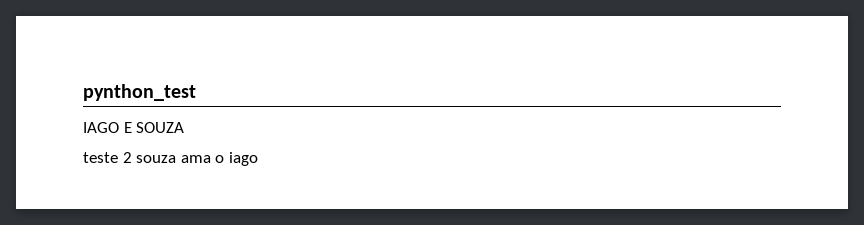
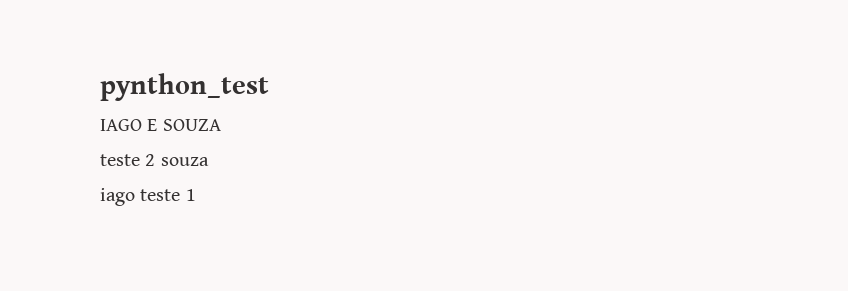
[180,152,258,166] ama o iago -> [100,188,196,206] // iago teste 1

